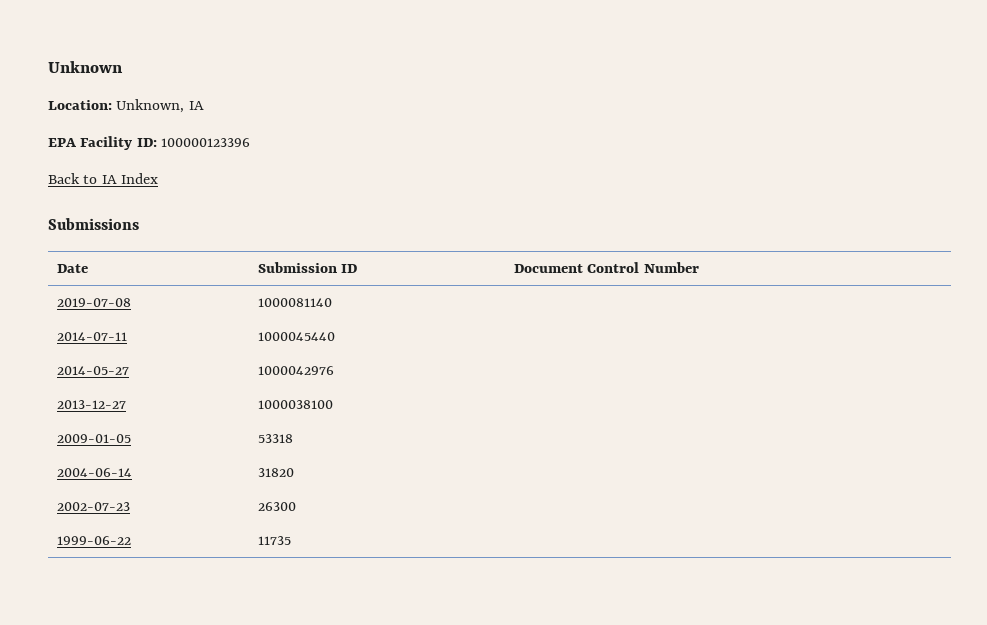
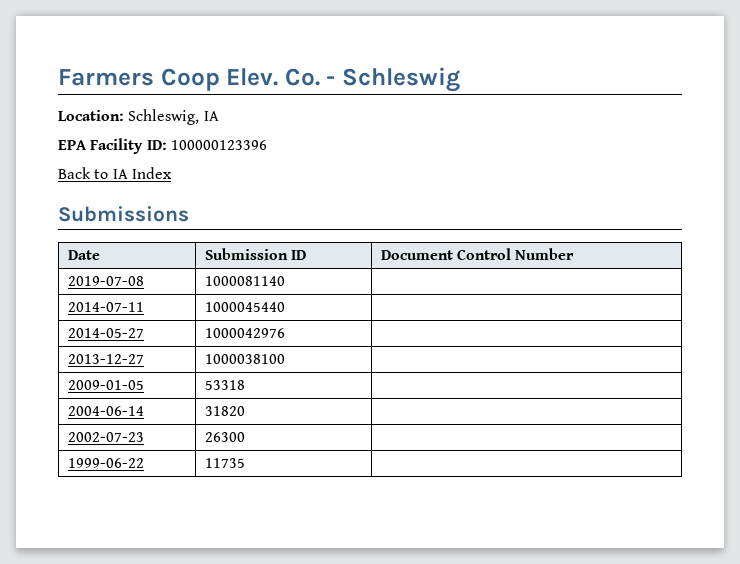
[48,61,123,73] Unknown -> [58,67,461,92] Farmers Coop Elev. Co. - Schleswig
[116,99,185,113] Unknown, -> [128,109,200,125] Schleswig,

